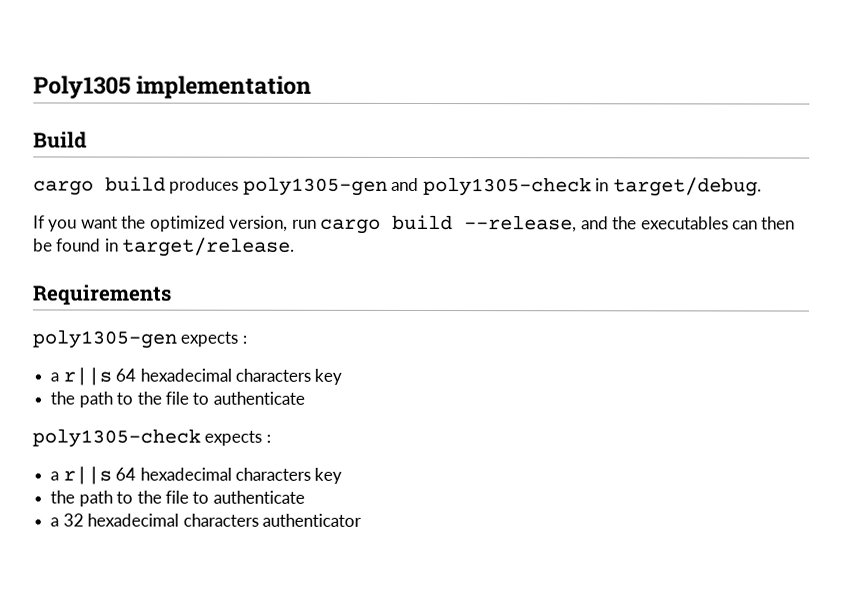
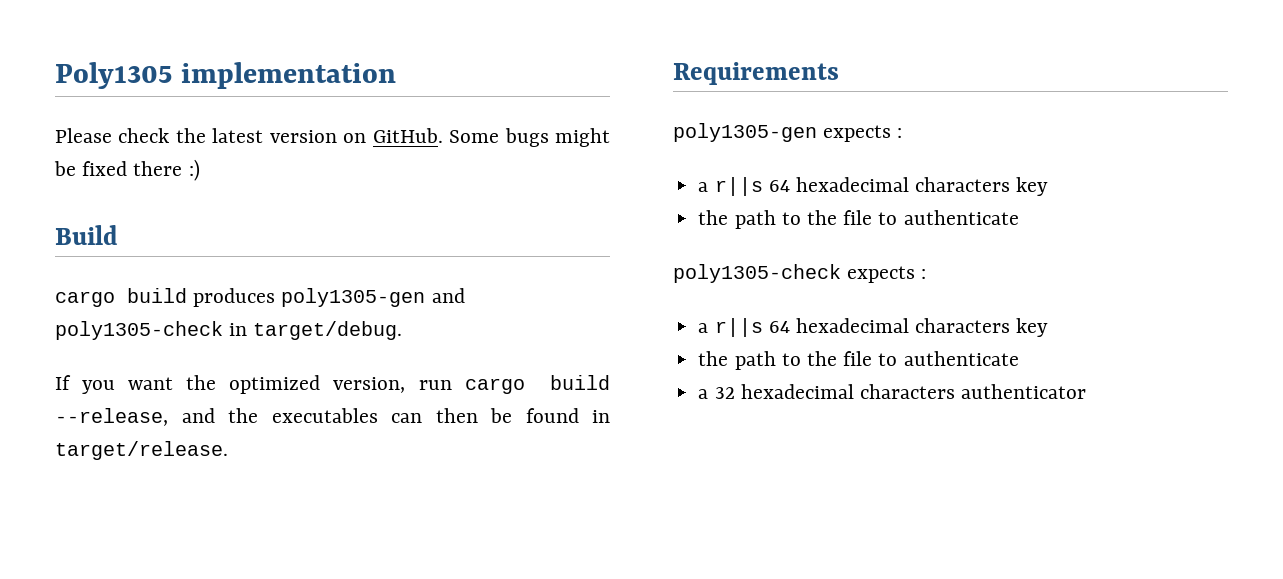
(313, 87) none -> [55,128,611,147] [54,159,200,181] // Please check the latest version on GitHub. Some bugs might be fixed there :)

